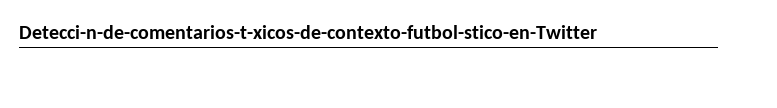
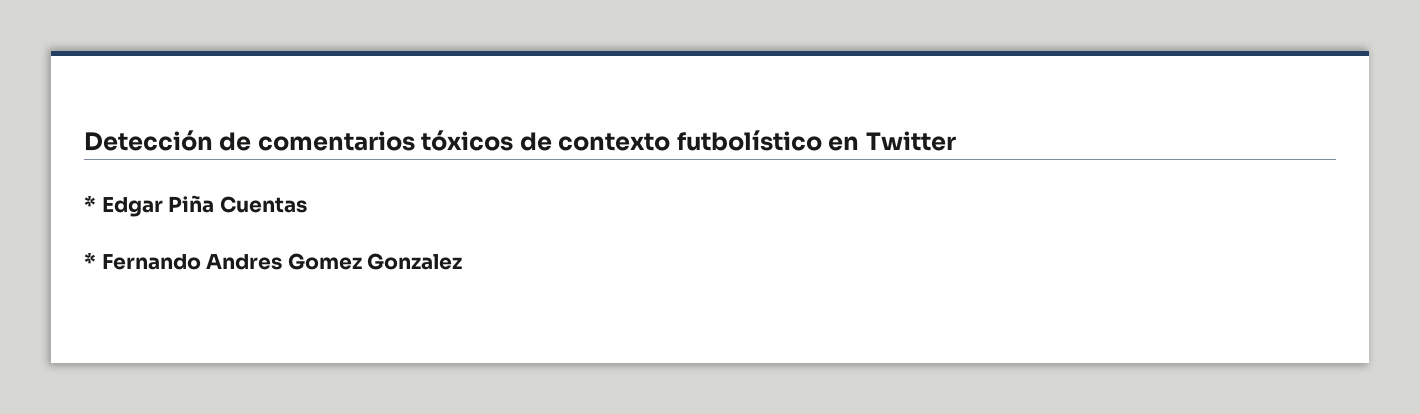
[19,25,597,39] Detecci-n-de-comentarios-t-xicos-de-contexto-futbol-stico-en-Twitter -> [84,130,956,151] [84,195,307,217] [84,252,463,270] Detección de comentarios tóxicos de contexto futbolístico en Twitter // * Edgar Piña Cuentas // * Fernando Andres Gomez Gonzalez

